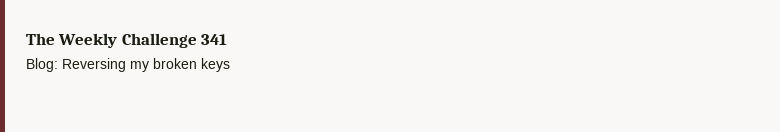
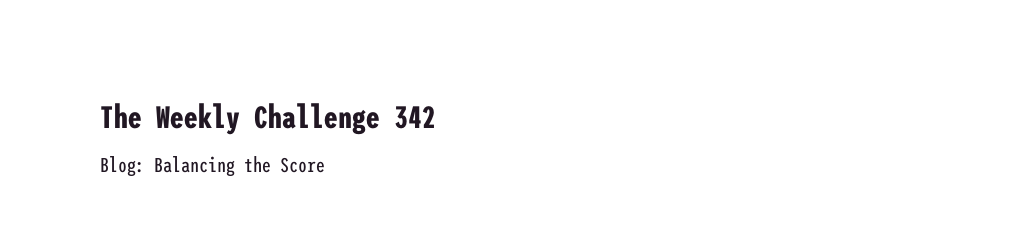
[201,34,228,45] 341 -> [394,106,436,129] 342
[62,58,230,72] Reversing my broken keys -> [154,156,325,177] Balancing the Score

